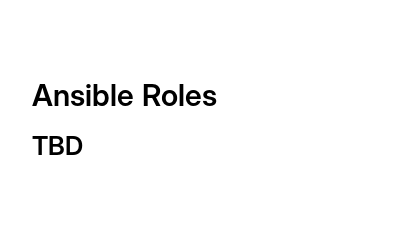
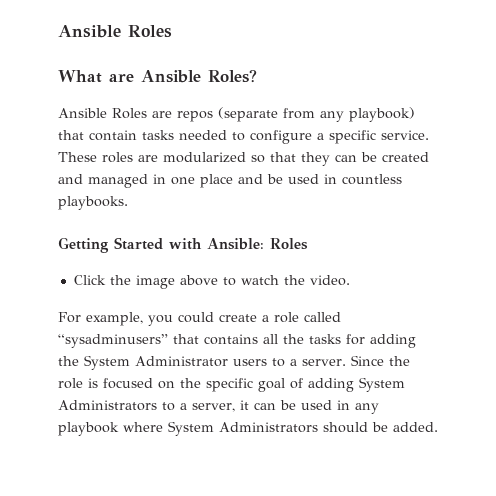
[32,136,83,155] TBD -> [58,69,257,83] [58,107,415,122] [58,130,429,144] [58,152,429,166] [58,174,402,188] [58,196,128,210] [58,237,308,253] [73,275,350,289] [58,312,341,326] [58,334,416,348] [58,355,410,370] [58,377,405,392] [58,400,379,414] [58,421,438,436] What are Ansible Roles? // Ansible Roles are repos (separate from any playbook) that contain tasks needed to configure a specific service. These roles are modularized so that they can be created and managed in one place and be used in countless playbooks. // Getting Started with Ansible: Roles // Click the image above to watch the video. // For example, you could create a role called “sysadminusers” that contains all the tasks for adding the System Administrator users to a server. Since the role is focused on the specific goal of adding System Administrators to a server, it can be used in any playbook where System Administrators should be added.

